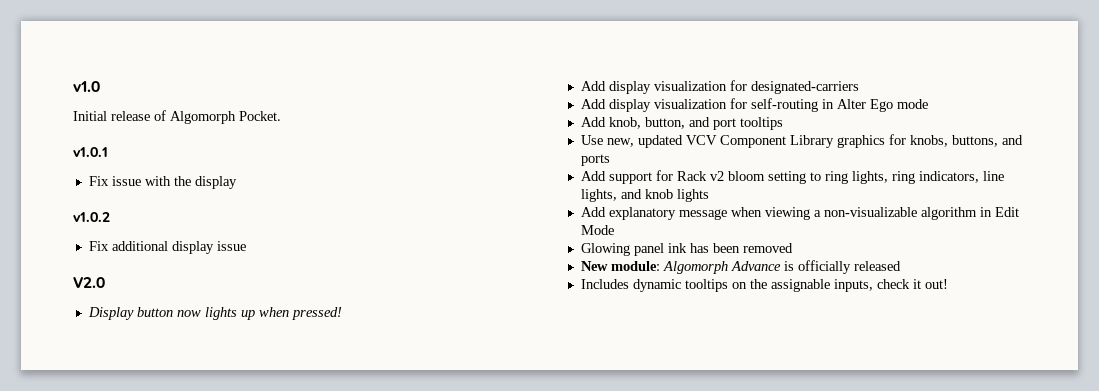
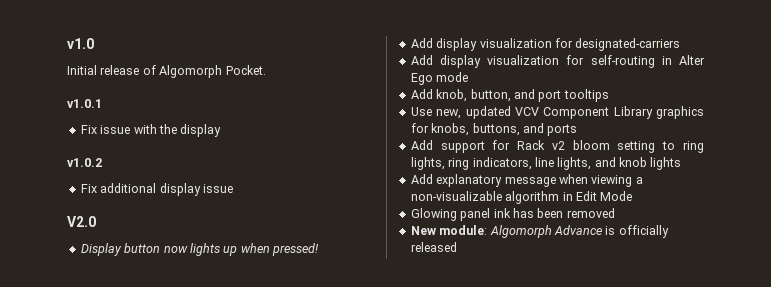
[580,279,948,292] // Includes dynamic tooltips on the assignable inputs, check it out! -> (457, 247) none

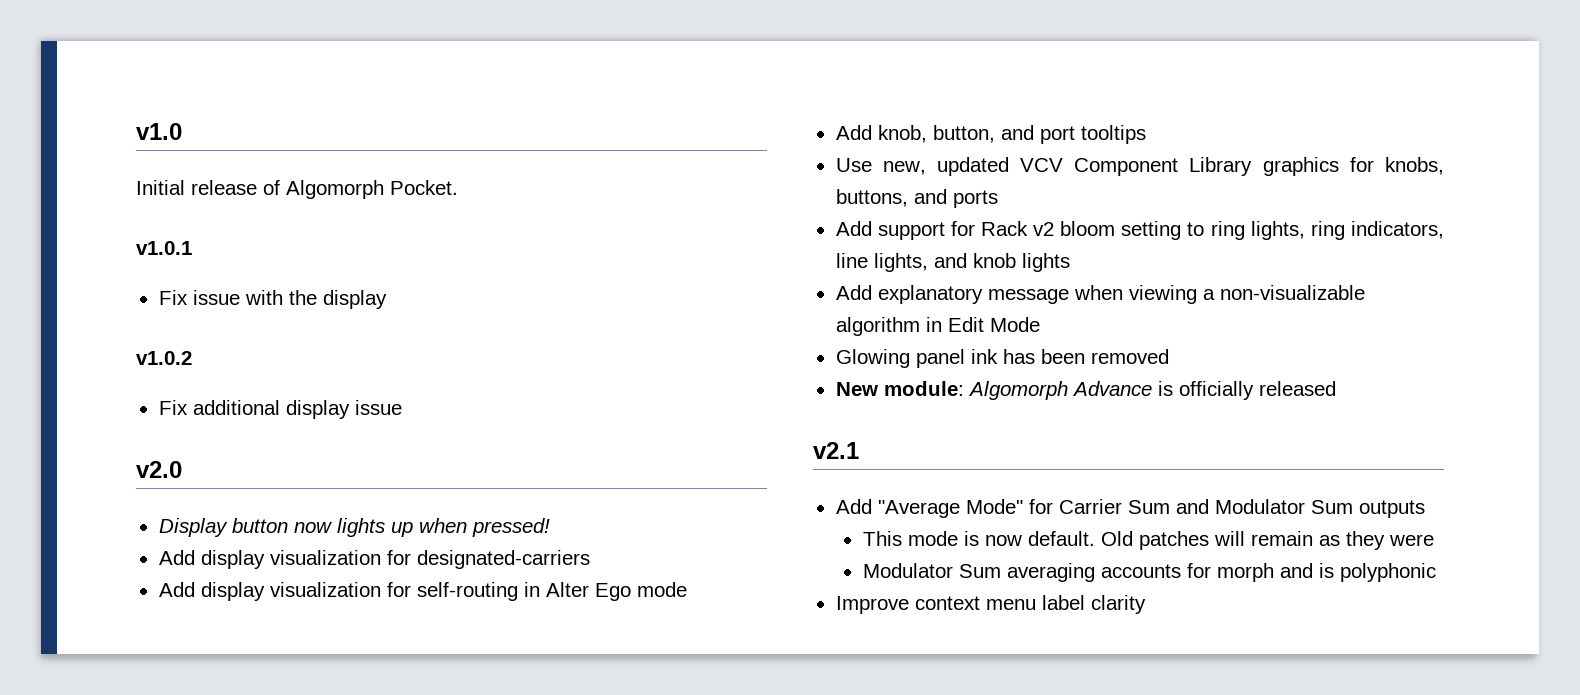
[67,216,96,227] V2.0 -> [136,461,182,478] v2.0
(457, 247) none -> [813,442,859,459] [835,499,1425,518] [862,531,1434,550] [862,563,1436,582] [835,595,1146,614] // v2.1 // Add "Average Mode" for Carrier Sum and Modulator Sum outputs // This mode is now default. Old patches will remain as they were // Modulator Sum averaging accounts for morph and is polyphonic // Improve context menu label clarity

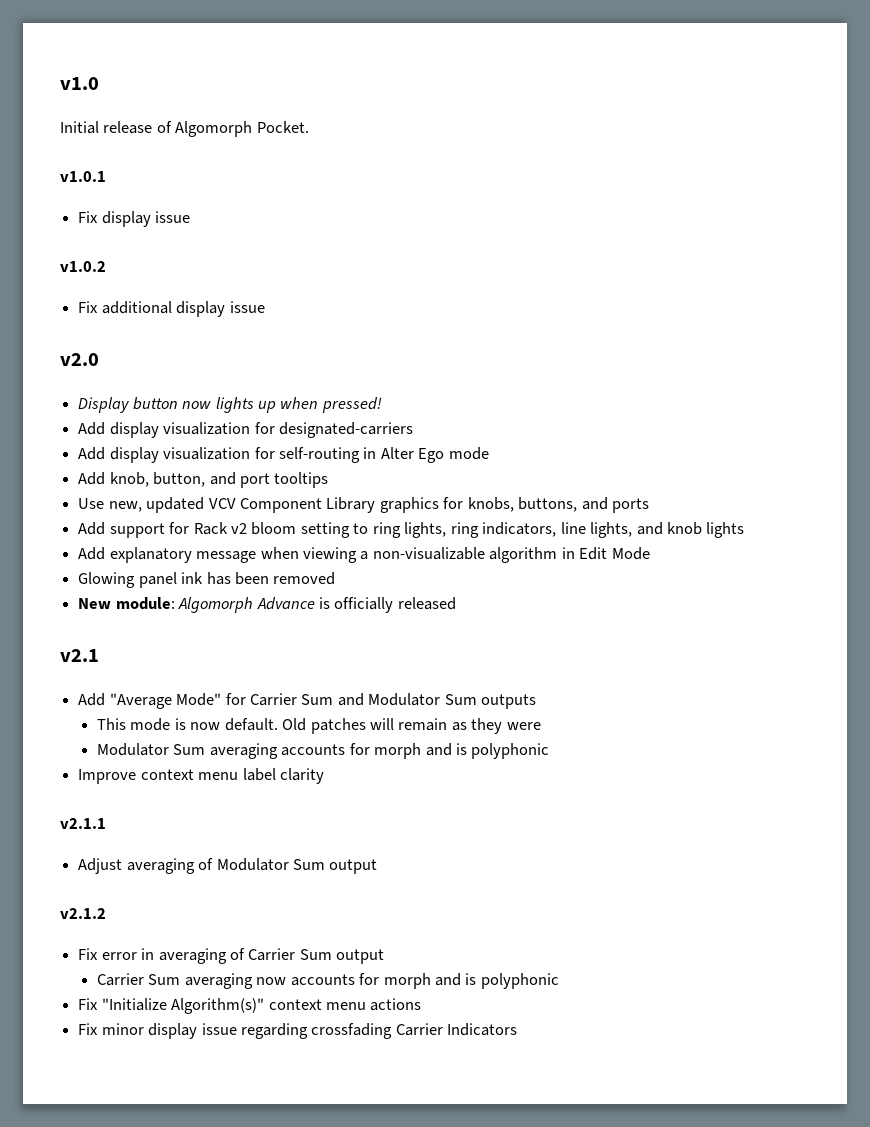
[192,290,387,309] issue with the display -> [101,211,191,227] display issue
(1146, 604) none -> [60,818,106,829] [78,858,378,874] [60,908,106,919] [78,948,385,964] [96,973,559,989] [78,998,422,1014] [78,1023,518,1039] // v2.1.1 // Adjust averaging of Modulator Sum output // v2.1.2 // Fix error in averaging of Carrier Sum output // Carrier Sum averaging now accounts for morph and is polyphonic // Fix "Initialize Algorithm(s)" context menu actions // Fix minor display issue regarding crossfading Carrier Indicators

